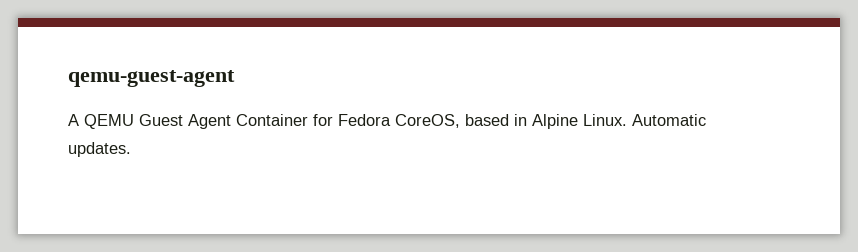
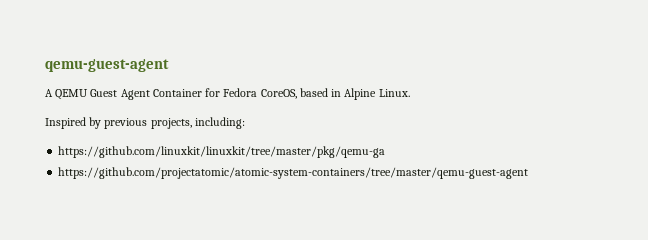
[632,114,706,126] [68,142,131,157] Automatic updates. -> [45,117,245,129] [58,146,386,158] [58,167,529,179] // Inspired by previous projects, including: // https://github.com/linuxkit/linuxkit/tree/master/pkg/qemu-ga // https://github.com/projectatomic/atomic-system-containers/tree/master/qemu-guest-agent

